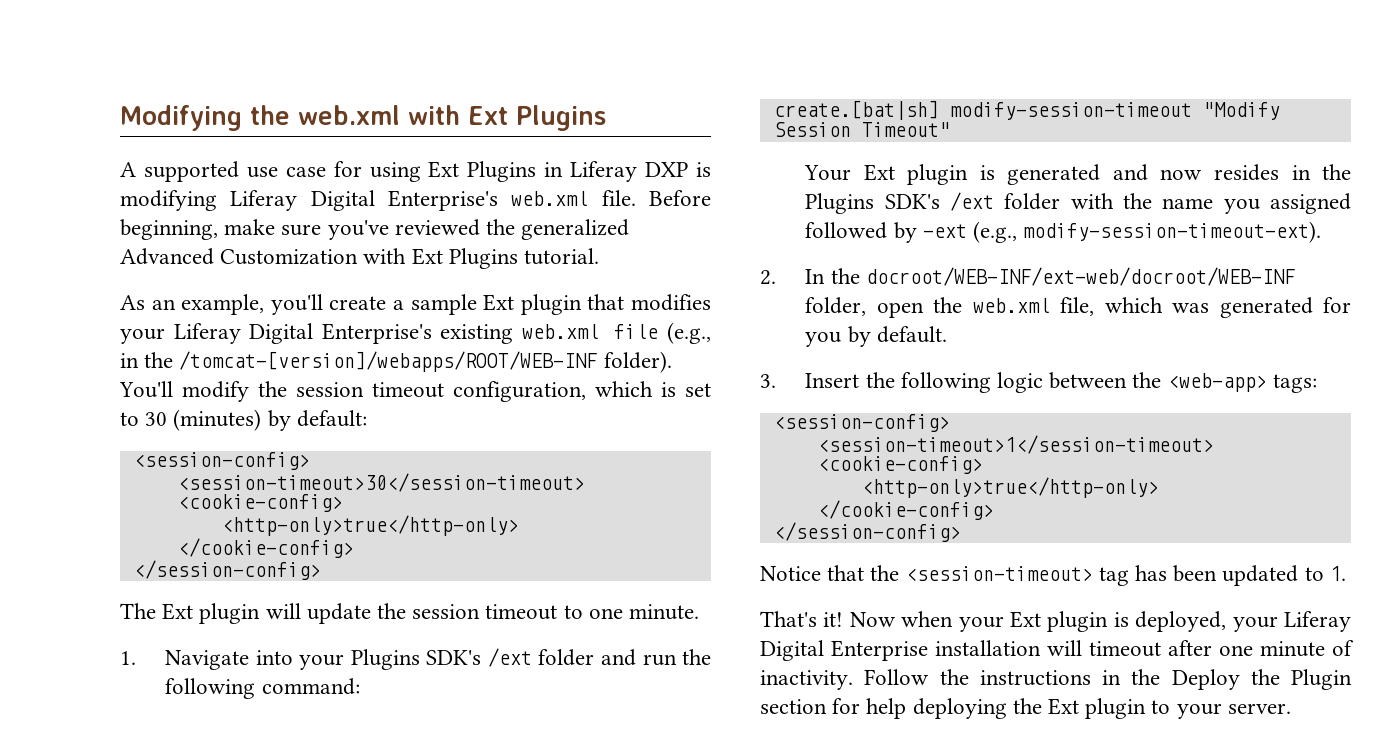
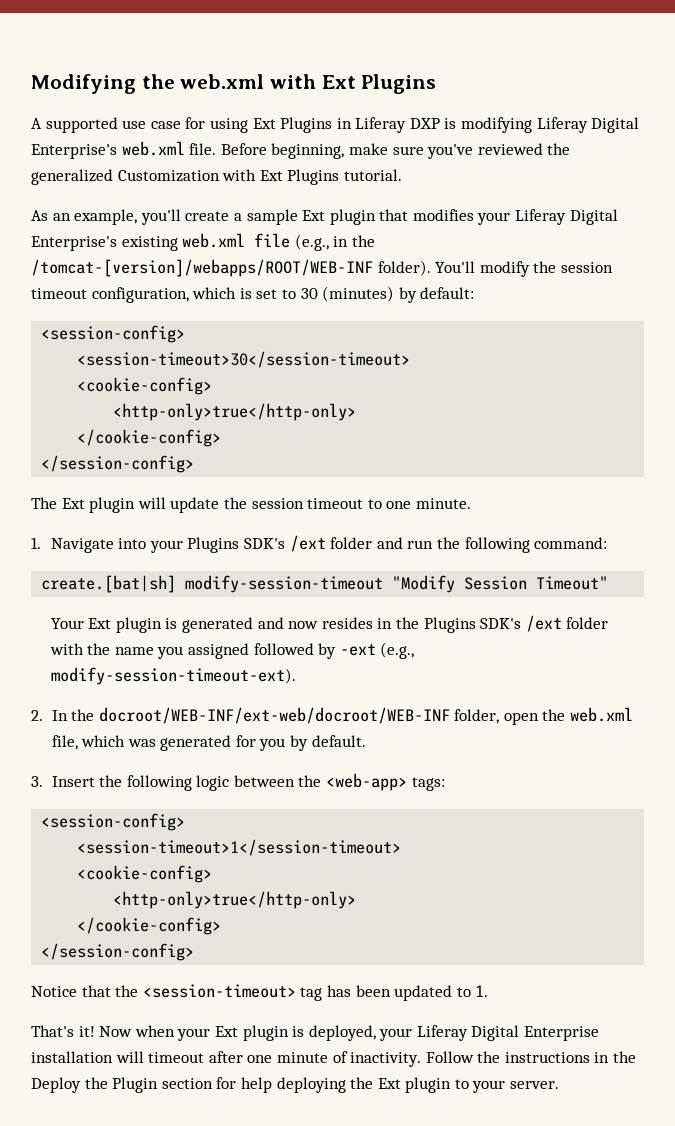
[120,248,214,265] Advanced -> (113, 177) none

